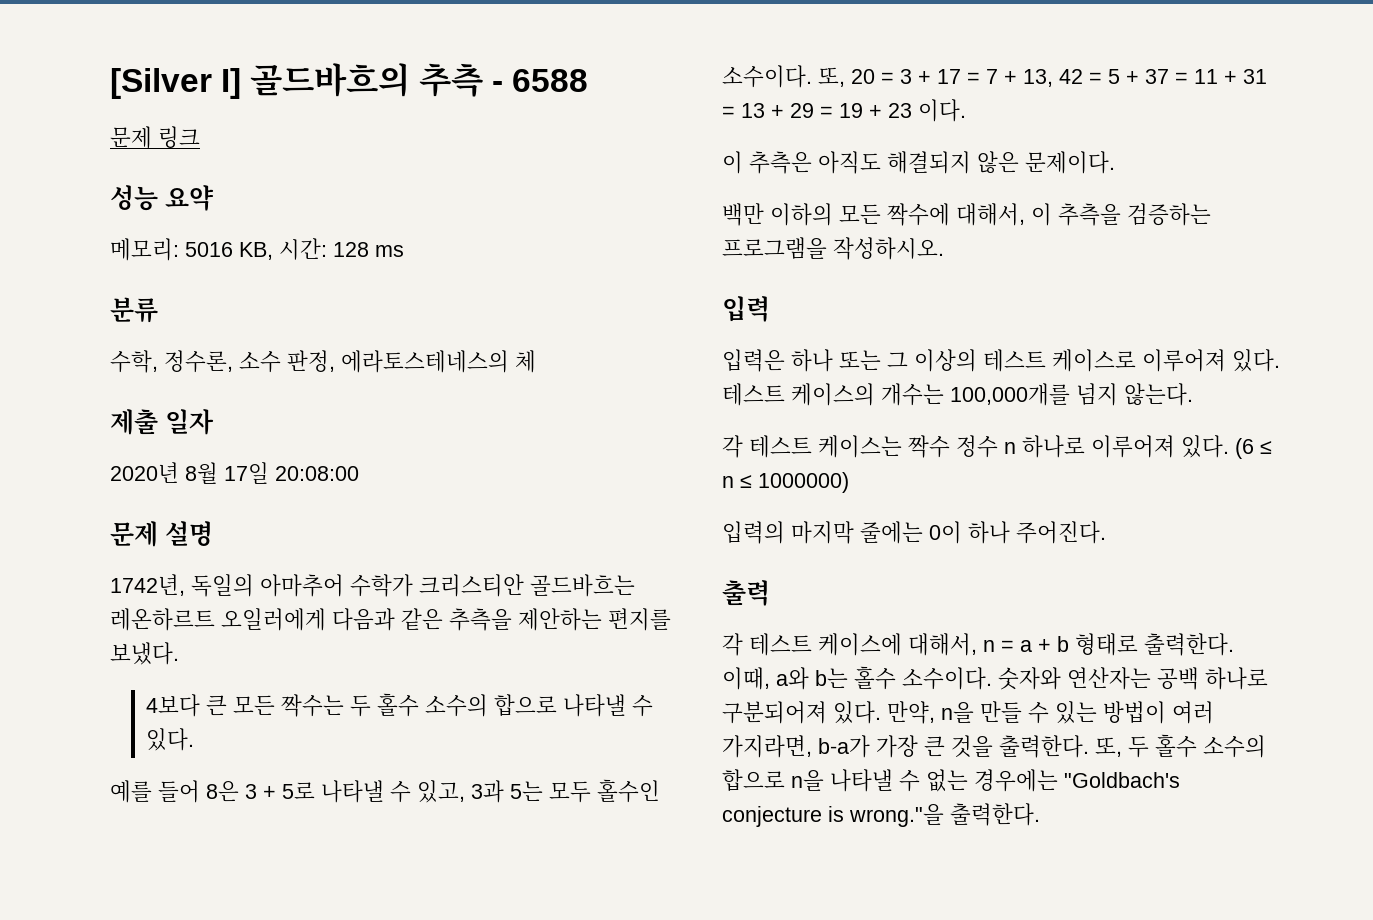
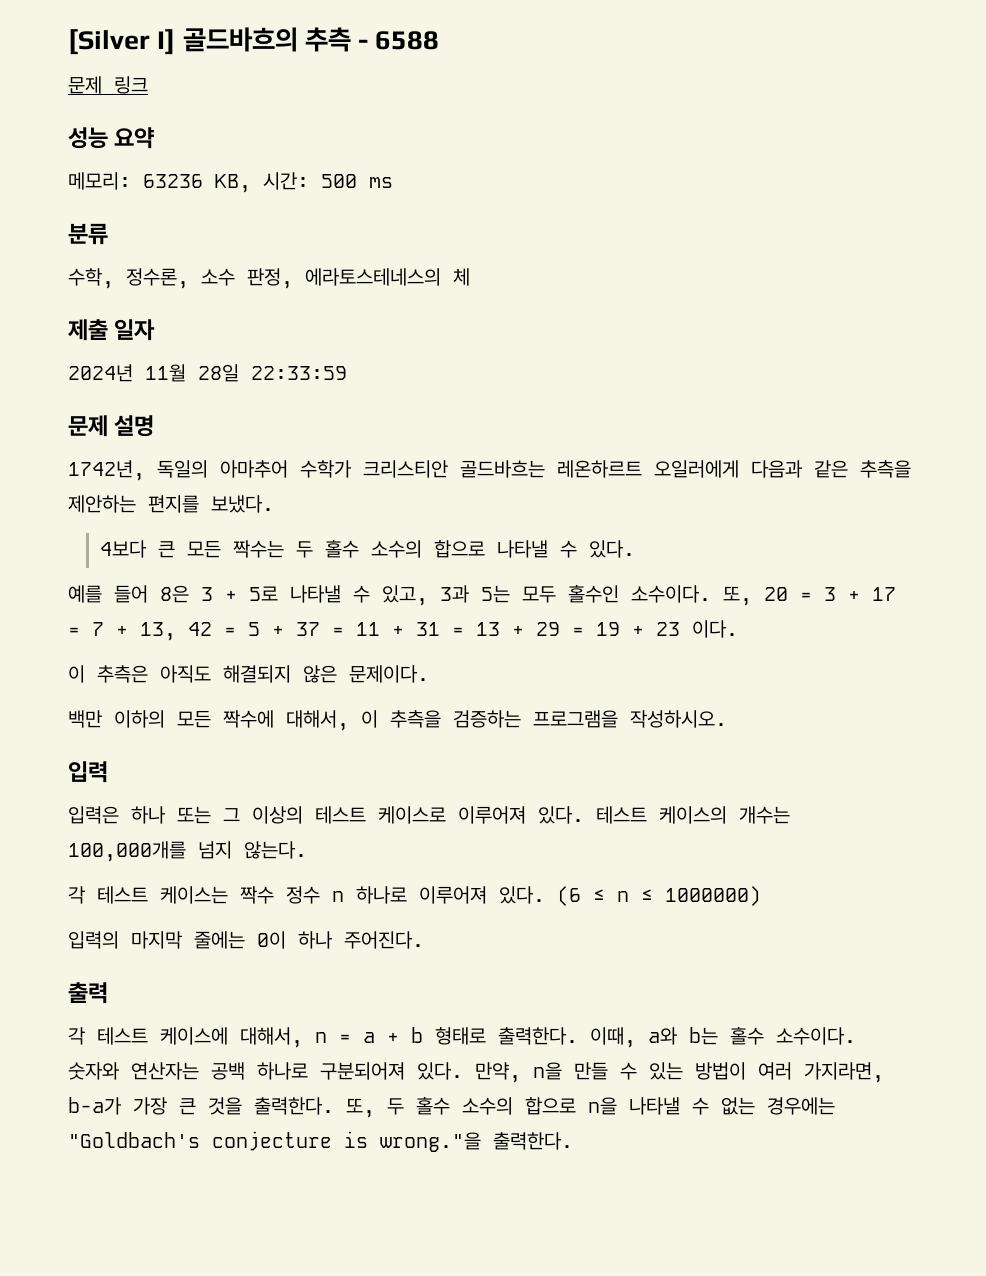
[185,242,233,257] 5016 -> [143,174,203,188] 63236
[333,242,369,257] 128 -> [321,174,357,188] 500
[110,462,359,484] 2020년 8월 17일 20:08:00 -> [68,364,347,382] 2024년 11월 28일 22:33:59

